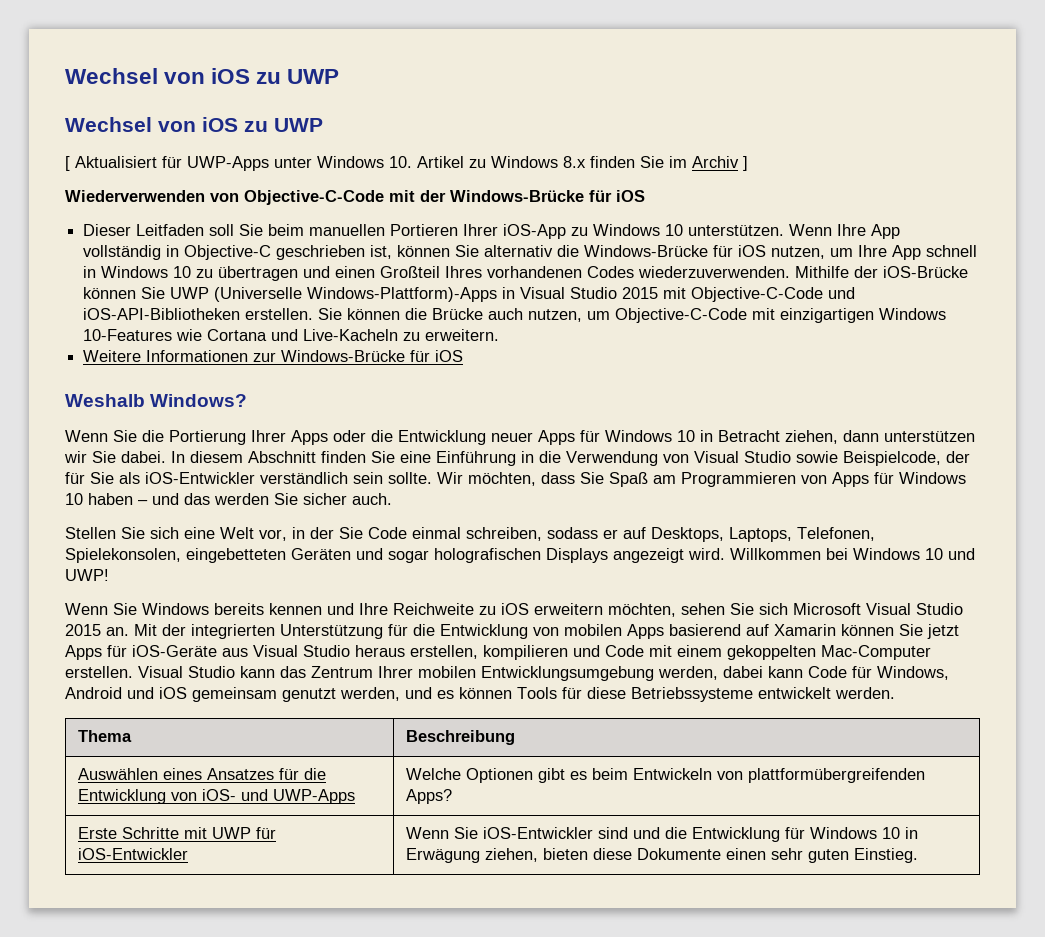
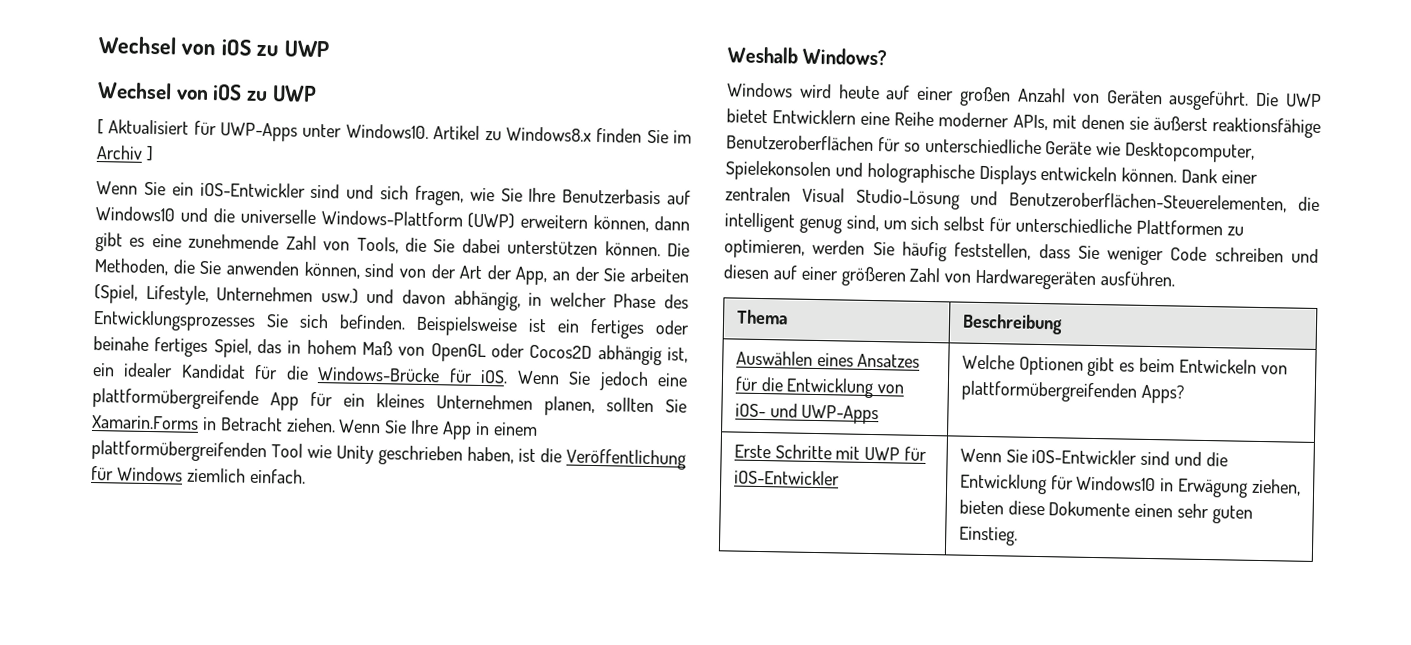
[317,156,586,168] Windows 10. Artikel zu Windows 8.x -> [345,123,592,142] Windows10. Artikel zu Windows8.x
[65,190,645,205] [83,224,901,239] [83,245,978,260] [83,266,969,281] [83,287,856,302] [83,308,947,323] [83,329,500,341] [83,350,464,362] [65,394,248,407] [65,430,975,445] [64,451,970,466] [65,472,966,487] [65,493,392,505] [65,527,875,542] [65,548,975,563] [65,569,109,581] [65,603,963,617] [65,624,959,639] [65,645,931,660] [65,666,949,681] [65,687,895,702] Wiederverwenden von Objective-C-Code mit der Windows-Brücke für iOS // Dieser Leitfaden soll Sie beim manuellen Portieren Ihrer iOS-App zu Windows 10 unterstützen. Wenn Ihre App vollständig in Objective-C geschrieben ist, können Sie alternativ die Windows-Brücke für iOS nutzen, um Ihre App schnell in Windows 10 zu übertragen und einen Großteil Ihres vorhandenen Codes wiederzuverwenden. Mithilfe der iOS-Brücke können Sie UWP (Universelle Windows-Plattform)-Apps in Visual Studio 2015 mit Objective-C-Code und iOS-API-Bibliotheken erstellen. Sie können die Brücke auch nutzen, um Objective-C-Code mit einzigartigen Windows 10-Features wie Cortana und Live-Kacheln zu erweitern. // Weitere Informationen zur Windows-Brücke für iOS // Weshalb Windows? // Wenn Sie die Portierung Ihrer Apps oder die Entwicklung neuer Apps für Windows 10 in Betracht ziehen, dann unterstützen wir Sie dabei. In diesem Abschnitt finden Sie eine Einführung in die Verwendung von Visual Studio sowie Beispielcode, der für Sie als iOS-Entwickler verständlich sein sollte. Wir möchten, dass Sie Spaß am Programmieren von Apps für Windows 10 haben – und das werden Sie sicher auch. // Stellen Sie sich eine Welt vor, in der Sie Code einmal schreiben, sodass er auf Desktops, Laptops, Telefonen, Spielekonsolen, eingebetteten Geräten und sogar holografischen Displays angezeigt wird. Willkommen bei Windows 10 und UWP! // Wenn Sie Windows bereits kennen und Ihre Reichweite zu iOS erweitern möchten, sehen Sie sich Microsoft Visual Studio 2015 an. Mit der integrierten Unterstützung für die Entwicklung von mobilen Apps basierend auf Xamarin können Sie jetzt Apps für iOS-Geräte aus Visual Studio heraus erstellen, kompilieren und Code mit einem gekoppelten Mac-Computer erstellen. Visual Studio kann das Zentrum Ihrer mobilen Entwicklungsumgebung werden, dabei kann Code für Windows, Android und iOS gemeinsam genutzt werden, und es können Tools für diese Betriebssysteme entwickelt werden. -> [96,181,691,206] [95,206,690,232] [95,232,690,257] [94,258,690,286] [94,284,690,311] [93,310,690,339] [93,336,688,366] [92,362,688,391] [92,387,687,417] [92,414,538,440] [91,439,686,470] [91,465,306,484] [727,46,888,66] [727,82,1322,111] [726,108,1321,139] [726,134,1256,163] [725,160,1259,185] [725,186,1320,213] [724,212,1244,236] [724,239,1319,266] [723,264,1176,291] Wenn Sie ein iOS-Entwickler sind und sich fragen, wie Sie Ihre Benutzerbasis auf Windows10 und die universelle Windows-Plattform (UWP) erweitern können, dann gibt es eine zunehmende Zahl von Tools, die Sie dabei unterstützen können. Die Methoden, die Sie anwenden können, sind von der Art der App, an der Sie arbeiten (Spiel, Lifestyle, Unternehmen usw.) und davon abhängig, in welcher Phase des Entwicklungsprozesses Sie sich befinden. Beispielsweise ist ein fertiges oder beinahe fertiges Spiel, das in hohem Maß von OpenGL oder Cocos2D abhängig ist, ein idealer Kandidat für die Windows-Brücke für iOS. Wenn Sie jedoch eine plattformübergreifende App für ein kleines Unternehmen planen, sollten Sie Xamarin.Forms in Betracht ziehen. Wenn Sie Ihre App in einem plattformübergreifenden Tool wie Unity geschrieben haben, ist die Veröffentlichung für Windows ziemlich einfach. // Weshalb Windows? // Windows wird heute auf einer großen Anzahl von Geräten ausgeführt. Die UWP bietet Entwicklern eine Reihe moderner APIs, mit denen sie äußerst reaktionsfähige Benutzeroberflächen für so unterschiedliche Geräte wie Desktopcomputer, Spielekonsolen und holographische Displays entwickeln können. Dank einer zentralen Visual Studio-Lösung und Benutzeroberflächen-Steuerelementen, die intelligent genug sind, um sich selbst für unterschiedliche Plattformen zu optimieren, werden Sie häufig feststellen, dass Sie weniger Code schreiben und diesen auf einer größeren Zahl von Hardwaregeräten ausführen.
[810,827,901,839] Windows 10 -> [1076,475,1157,492] Windows10

